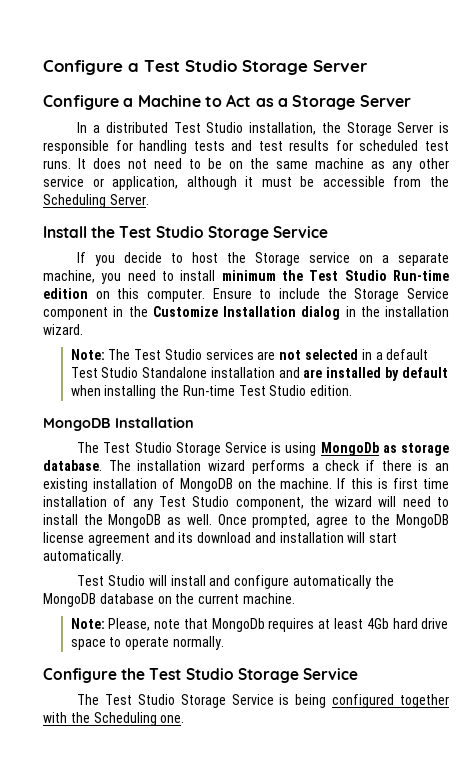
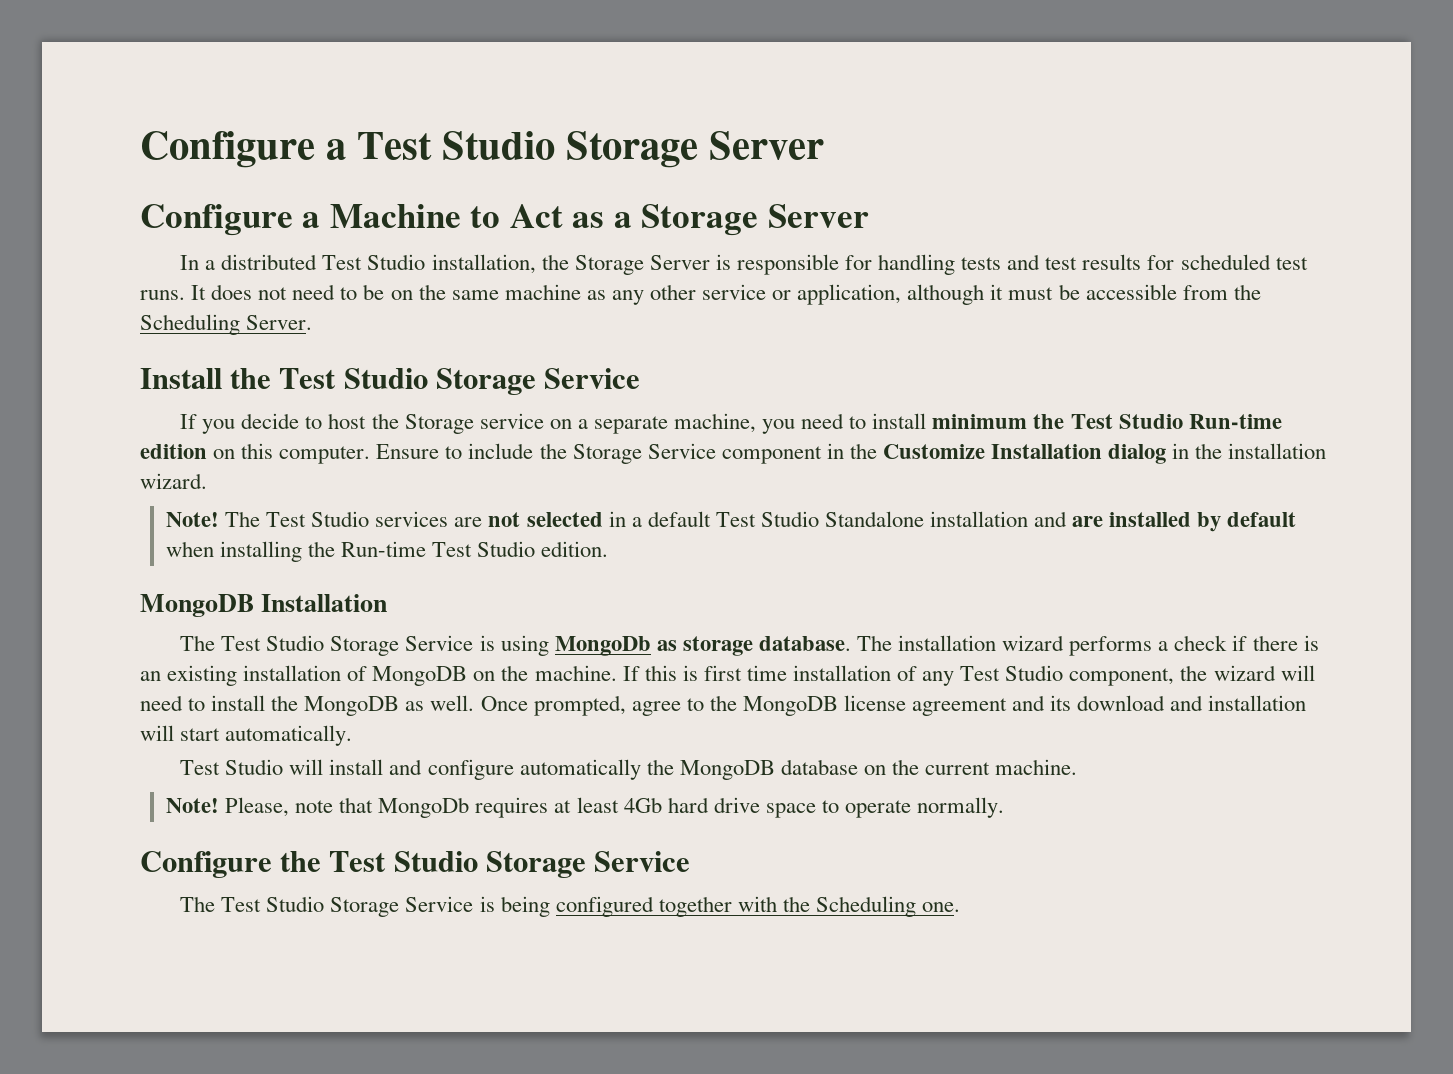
[70,349,105,360] Note: -> [166,512,220,527] Note!
[70,618,105,629] Note: -> [166,798,220,813] Note!

